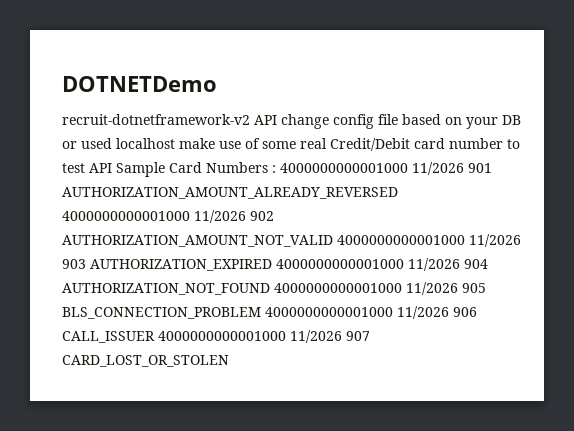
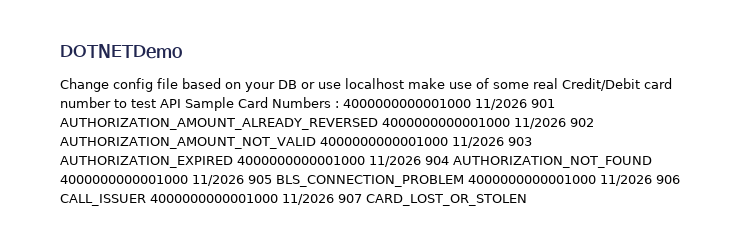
[62,114,329,129] recruit-dotnetframework-v2 API change -> [60,78,109,92] Change
[81,138,112,149] used -> [318,82,341,89] use

